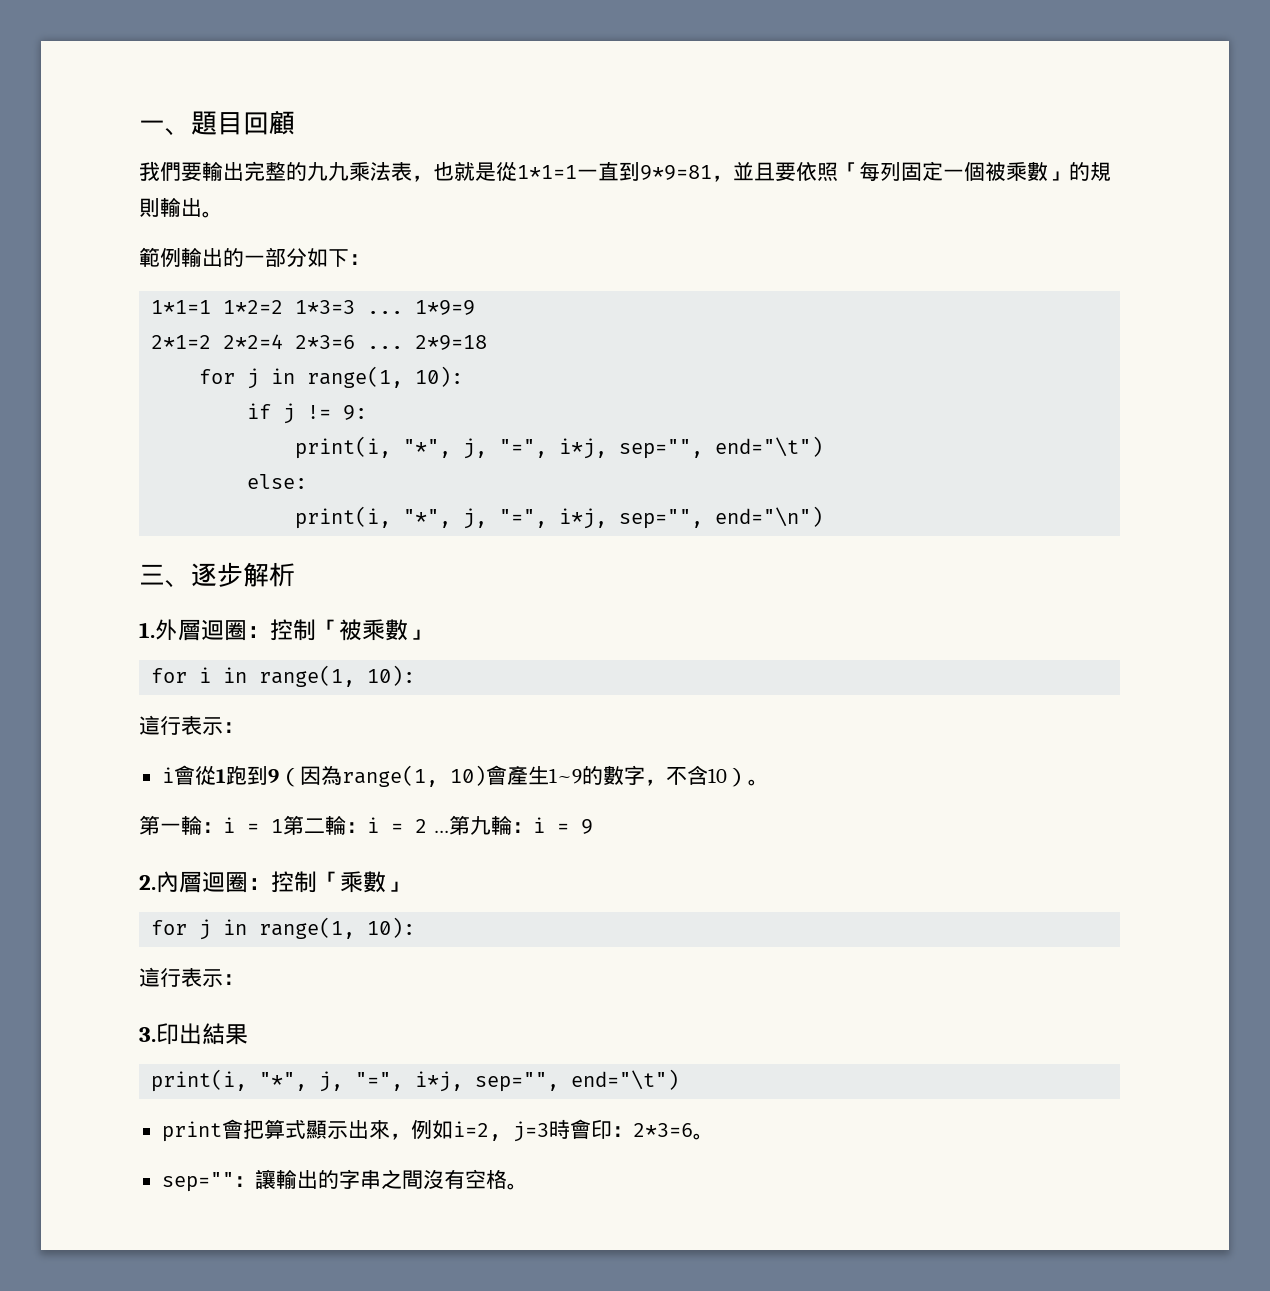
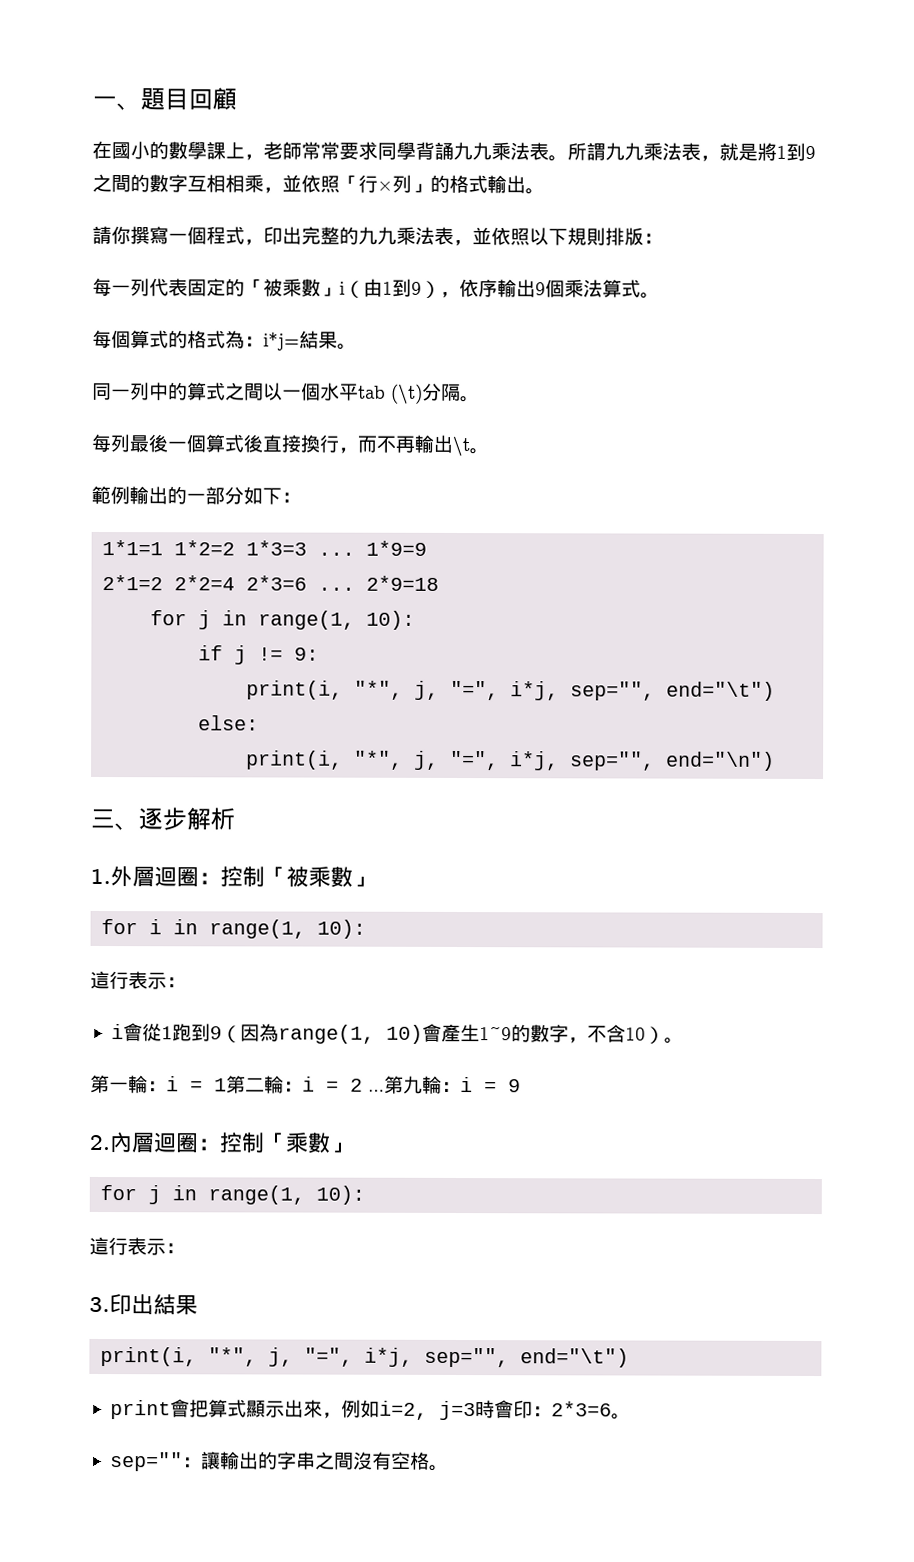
[139,161,223,181] 我們要輸 -> [92,140,816,162] [92,173,545,195] [92,225,283,246] 在國小的數學課上，老師常常要求同學背誦九九乘法表。所謂九九乘法表，就是將1到9之間的數字互相相乘，並依照「行×列」的格式輸出。 // 請你撰寫一個程式，印
[433,161,1111,182] [139,198,202,217] 也就是從1*1=1一直到9*9=81，並且要依照「每列固定一個被乘數」的規則輸出 -> [472,227,663,246] [92,277,660,299] [92,329,357,351] [92,382,480,404] [91,433,470,457] 並依照以下規則排版： // 每一列代表固定的「被乘數」i（由1到9），依序輸出9個乘法算式。 // 每個算式的格式為：i*j=結果。 // 同一列中的算式之間以一個水平tab (\t)分隔。 // 每列最後一個算式後直接換行，而不再輸出\t

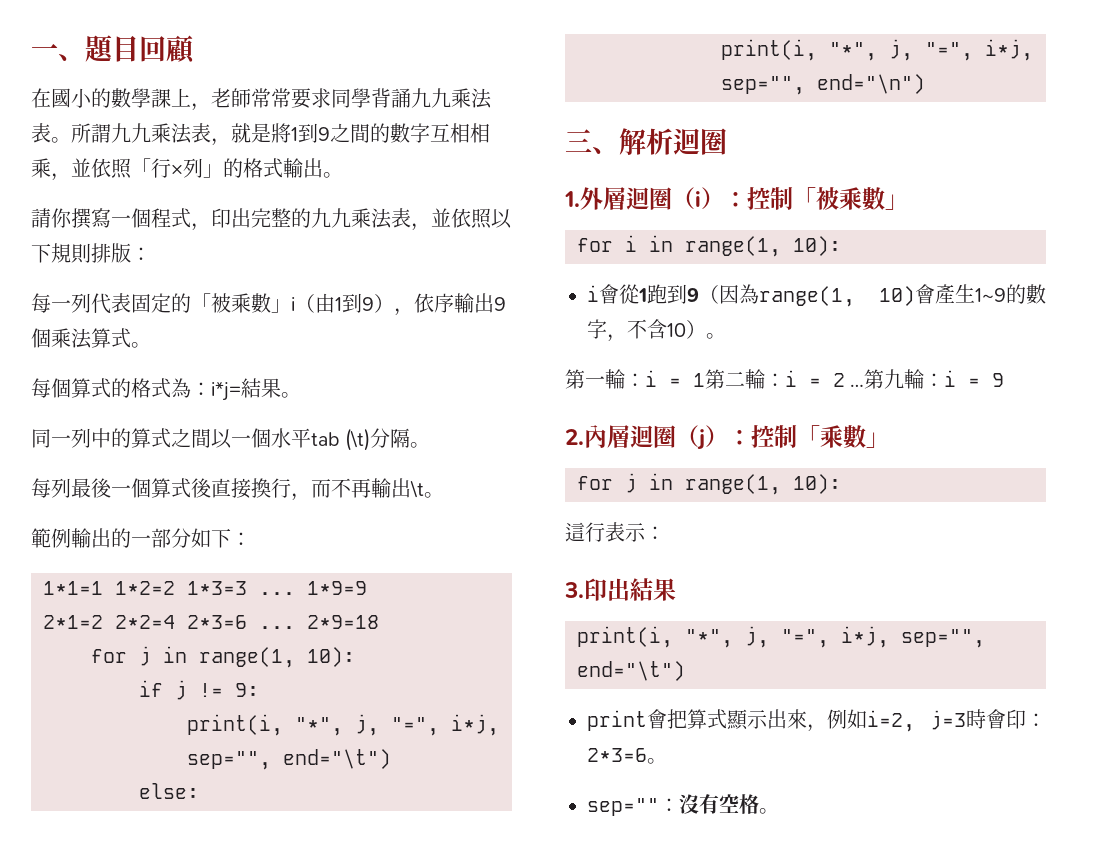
[138,807,187,831] 逐步 -> (619, 150) none
(235, 819) none -> [673,128,727,155] 迴圈
(199, 876) none -> [672,187,724,209] （i）
[90,970,186,990] // 這行表示： -> (841, 246) none
(199, 1142) none -> [676,425,728,450] （j）
[200,1451,354,1470] 讓輸出的字串之間 -> (679, 805) none

